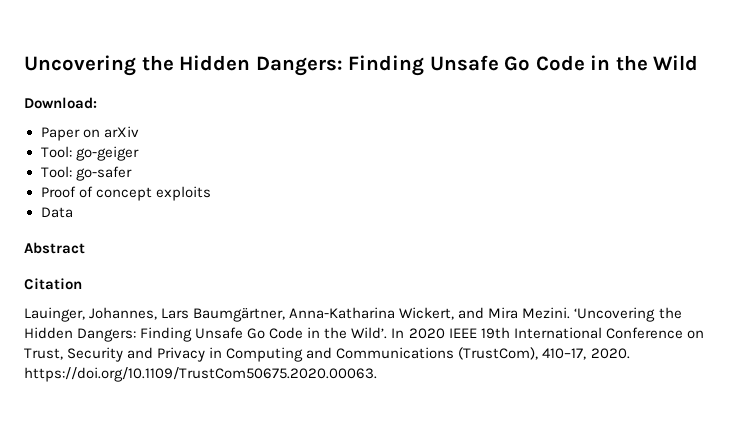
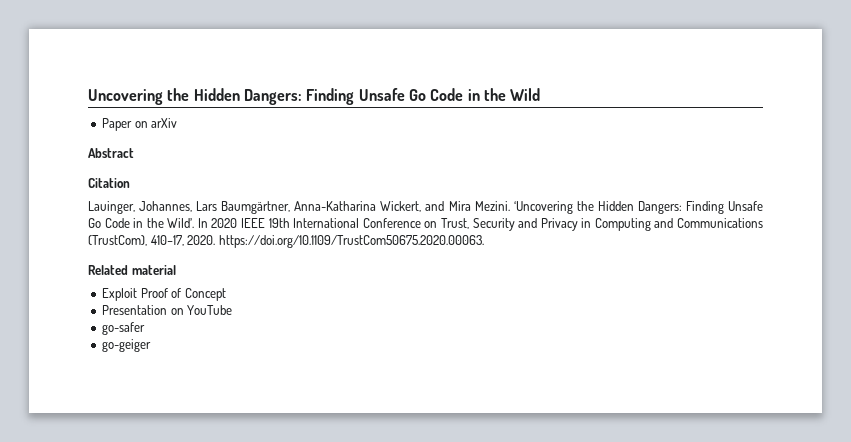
[24,97,97,109] // Download: -> (541, 94) none
[40,146,139,161] [40,166,132,181] [40,186,211,201] [40,207,73,218] // Tool: go-geiger // Tool: go-safer // Proof of concept exploits // Data -> (178, 123) none
(377, 374) none -> [88,265,176,275] [102,288,226,301] [102,305,233,315] [102,322,146,335] [102,339,152,352] // Related material // Exploit Proof of Concept // Presentation on YouTube // go-safer // go-geiger

